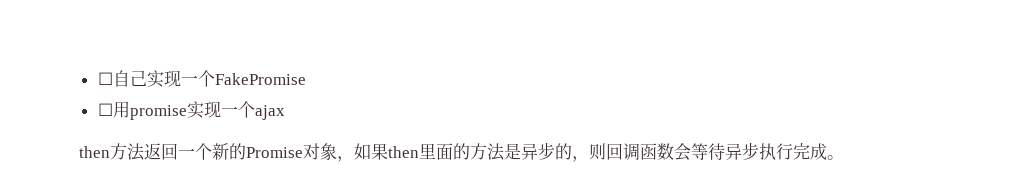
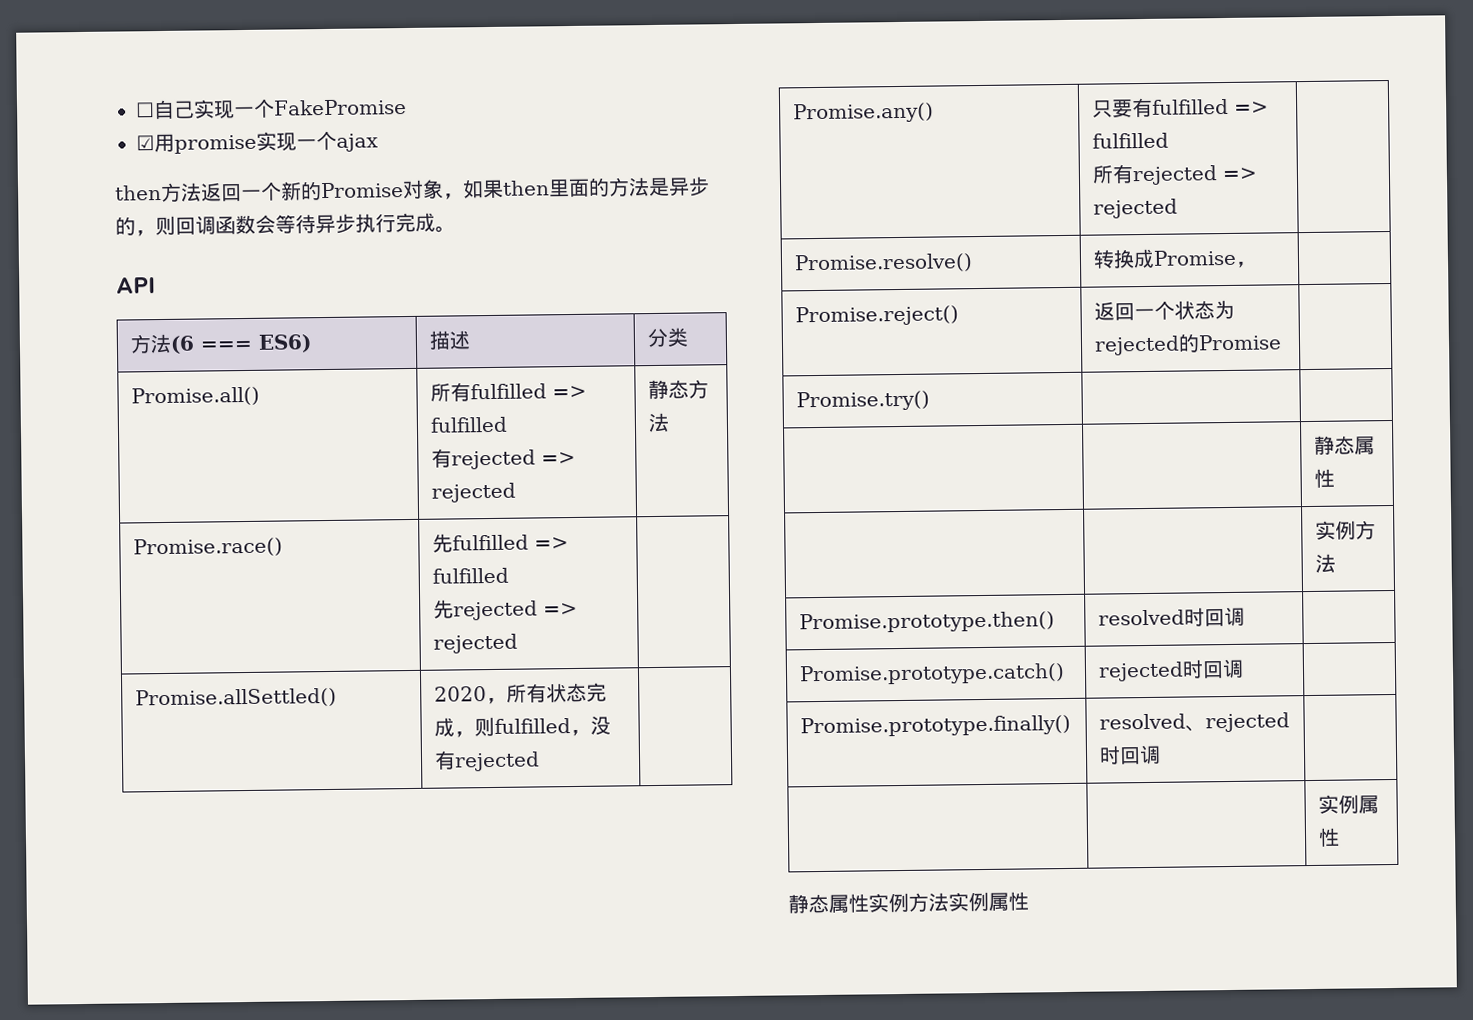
[97,103,113,116] ☐ -> [136,135,155,151] ☑
(844, 157) none -> [116,277,156,294] [130,333,313,354] [429,330,472,350] [647,327,689,348] [131,386,261,407] [430,382,588,402] [430,416,509,433] [431,448,577,470] [431,482,517,503] [648,379,710,400] [648,412,671,433] [133,537,284,558] [432,533,570,553] [432,567,510,584] [433,599,579,621] [433,633,519,654] [135,687,338,709] [434,682,608,705] [434,715,612,738] [434,750,541,772] [793,102,935,124] [1092,97,1270,118] [1092,132,1170,149] [1092,164,1259,186] [1093,198,1179,219] [794,253,974,274] [1093,248,1258,269] [795,305,960,327] [1094,299,1236,321] [1094,333,1283,356] [796,390,931,412] [1314,435,1376,455] [1314,468,1336,488] [1315,520,1377,540] [1315,553,1337,573] [799,611,1056,634] [1098,606,1246,627] [799,662,1066,686] [1098,658,1245,682] [800,714,1072,738] [1099,712,1291,733] [1099,744,1162,765] [1318,794,1380,814] [1318,827,1341,847] [788,891,1029,914] // API // 方法(6 === ES6) | 描述 | 分类 // Promise.all() | 所有fulfilled => fulfilled // 有rejected => rejected | 静态方法 // Promise.race() | 先fulfilled => fulfilled // 先rejected => rejected | // Promise.allSettled() | 2020，所有状态完成，则fulfilled，没有rejected | // Promise.any() | 只要有fulfilled => fulfilled // 所有rejected => rejected | // Promise.resolve() | 转换成Promise， | // Promise.reject() | 返回一个状态为rejected的Promise | // Promise.try() | | // | | 静态属性 // | | 实例方法 // Promise.prototype.then() | resolved时回调 | // Promise.prototype.catch() | rejected时回调 | // Promise.prototype.finally() | resolved、rejected时回调 | // | | 实例属性 // 静态属性实例方法实例属性

